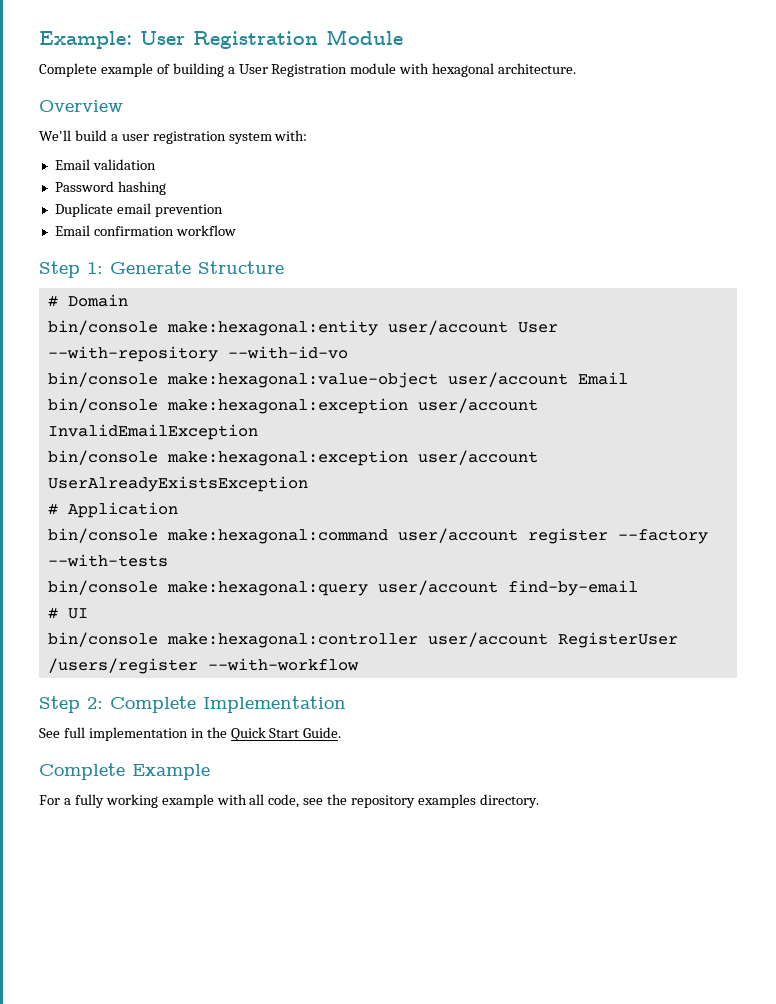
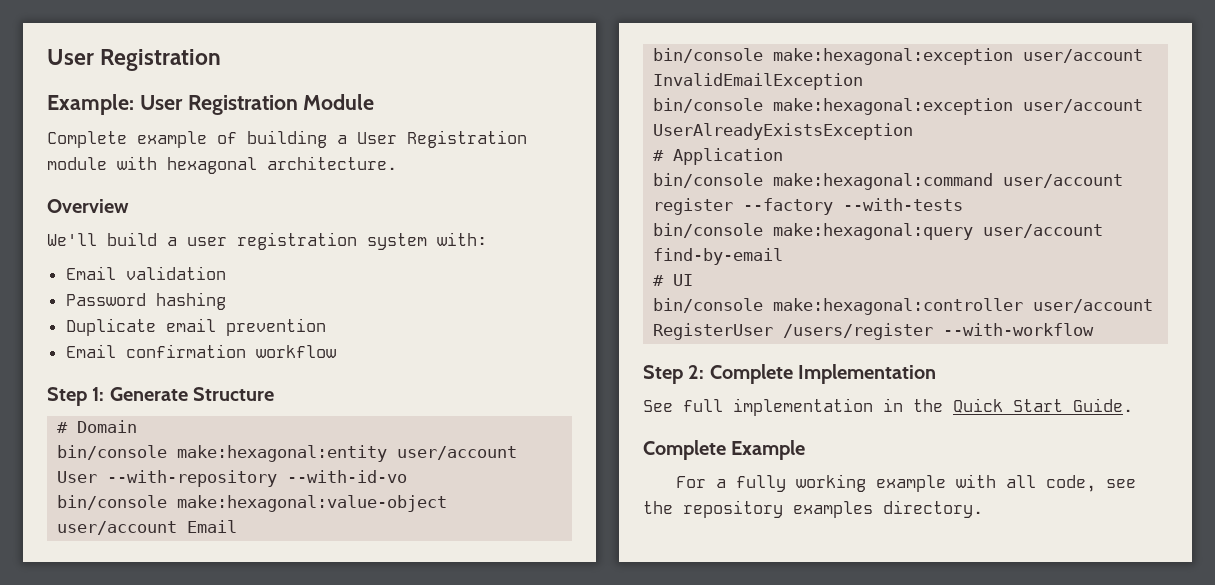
(39, 40) none -> [47,49,222,71] User Registration //

